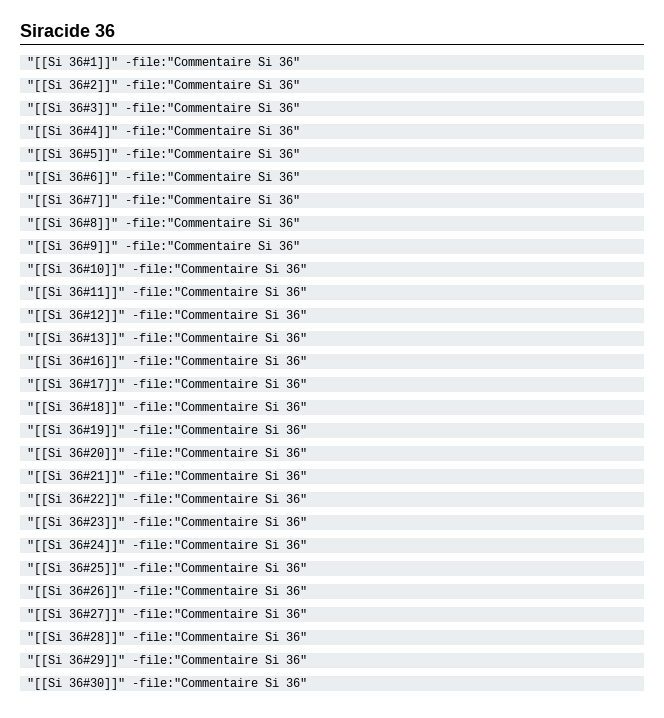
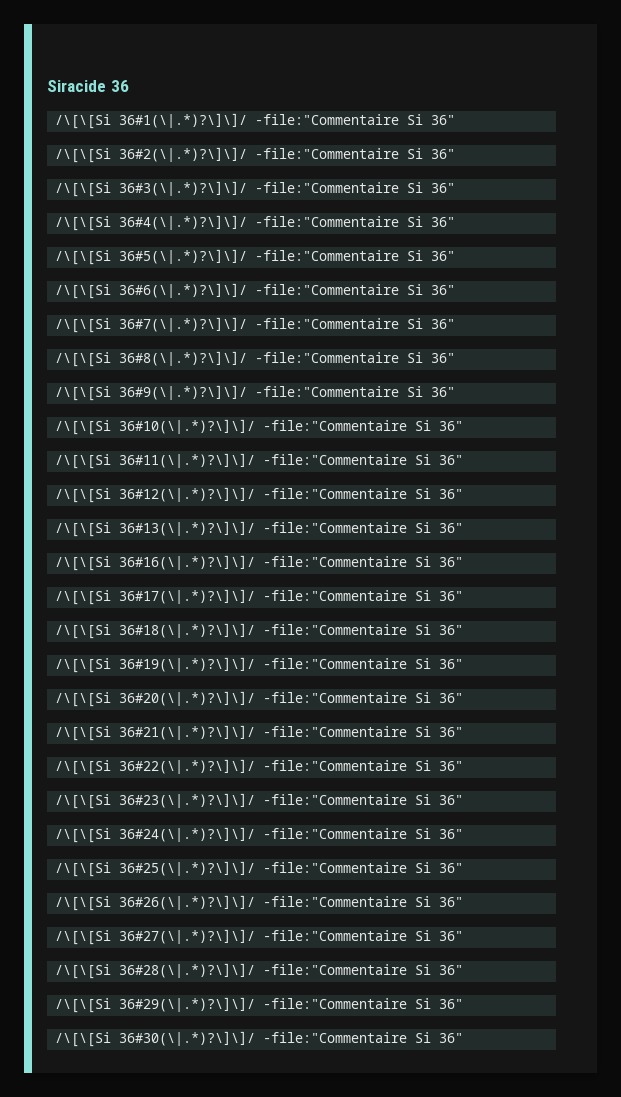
[26,57,300,69] [26,80,300,92] [26,103,300,115] [26,126,300,138] [26,149,300,161] [26,172,300,184] [26,195,300,207] [26,218,300,230] [26,241,300,253] [26,264,307,276] [26,287,307,299] [26,310,307,322] [26,333,307,345] [26,356,307,368] [26,379,307,391] [26,402,307,414] [26,425,307,437] [26,448,307,460] [26,471,307,483] [26,494,307,506] [26,517,307,529] [26,540,307,552] [26,563,307,575] [26,586,307,598] [26,609,307,621] [26,632,307,644] [26,655,307,667] [26,678,125,690] "[[Si 36#1]]" -file:"Commentaire Si 36" // "[[Si 36#2]]" -file:"Commentaire Si 36" // "[[Si 36#3]]" -file:"Commentaire Si 36" // "[[Si 36#4]]" -file:"Commentaire Si 36" // "[[Si 36#5]]" -file:"Commentaire Si 36" // "[[Si 36#6]]" -file:"Commentaire Si 36" // "[[Si 36#7]]" -file:"Commentaire Si 36" // "[[Si 36#8]]" -file:"Commentaire Si 36" // "[[Si 36#9]]" -file:"Commentaire Si 36" // "[[Si 36#10]]" -file:"Commentaire Si 36" // "[[Si 36#11]]" -file:"Commentaire Si 36" // "[[Si 36#12]]" -file:"Commentaire Si 36" // "[[Si 36#13]]" -file:"Commentaire Si 36" // "[[Si 36#16]]" -file:"Commentaire Si 36" // "[[Si 36#17]]" -file:"Commentaire Si 36" // "[[Si 36#18]]" -file:"Commentaire Si 36" // "[[Si 36#19]]" -file:"Commentaire Si 36" // "[[Si 36#20]]" -file:"Commentaire Si 36" // "[[Si 36#21]]" -file:"Commentaire Si 36" // "[[Si 36#22]]" -file:"Commentaire Si 36" // "[[Si 36#23]]" -file:"Commentaire Si 36" // "[[Si 36#24]]" -file:"Commentaire Si 36" // "[[Si 36#25]]" -file:"Commentaire Si 36" // "[[Si 36#26]]" -file:"Commentaire Si 36" // "[[Si 36#27]]" -file:"Commentaire Si 36" // "[[Si 36#28]]" -file:"Commentaire Si 36" // "[[Si 36#29]]" -file:"Commentaire Si 36" // "[[Si 36#30]]" -> [55,113,456,129] [55,147,456,163] [55,181,456,197] [55,215,456,231] [55,249,456,265] [55,283,456,299] [55,317,456,333] [55,351,456,367] [55,385,456,401] [55,419,464,435] [55,453,464,469] [55,487,464,503] [55,521,464,537] [55,555,464,571] [55,589,464,605] [55,623,464,639] [55,657,464,673] [55,691,464,707] [55,725,464,741] [55,759,464,775] [55,793,464,809] [55,827,464,843] [55,861,464,877] [55,895,464,911] [55,929,464,945] [55,963,464,979] [55,997,464,1013] [55,1031,256,1047] /\[\[Si 36#1(\|.*)?\]\]/ -file:"Commentaire Si 36" // /\[\[Si 36#2(\|.*)?\]\]/ -file:"Commentaire Si 36" // /\[\[Si 36#3(\|.*)?\]\]/ -file:"Commentaire Si 36" // /\[\[Si 36#4(\|.*)?\]\]/ -file:"Commentaire Si 36" // /\[\[Si 36#5(\|.*)?\]\]/ -file:"Commentaire Si 36" // /\[\[Si 36#6(\|.*)?\]\]/ -file:"Commentaire Si 36" // /\[\[Si 36#7(\|.*)?\]\]/ -file:"Commentaire Si 36" // /\[\[Si 36#8(\|.*)?\]\]/ -file:"Commentaire Si 36" // /\[\[Si 36#9(\|.*)?\]\]/ -file:"Commentaire Si 36" // /\[\[Si 36#10(\|.*)?\]\]/ -file:"Commentaire Si 36" // /\[\[Si 36#11(\|.*)?\]\]/ -file:"Commentaire Si 36" // /\[\[Si 36#12(\|.*)?\]\]/ -file:"Commentaire Si 36" // /\[\[Si 36#13(\|.*)?\]\]/ -file:"Commentaire Si 36" // /\[\[Si 36#16(\|.*)?\]\]/ -file:"Commentaire Si 36" // /\[\[Si 36#17(\|.*)?\]\]/ -file:"Commentaire Si 36" // /\[\[Si 36#18(\|.*)?\]\]/ -file:"Commentaire Si 36" // /\[\[Si 36#19(\|.*)?\]\]/ -file:"Commentaire Si 36" // /\[\[Si 36#20(\|.*)?\]\]/ -file:"Commentaire Si 36" // /\[\[Si 36#21(\|.*)?\]\]/ -file:"Commentaire Si 36" // /\[\[Si 36#22(\|.*)?\]\]/ -file:"Commentaire Si 36" // /\[\[Si 36#23(\|.*)?\]\]/ -file:"Commentaire Si 36" // /\[\[Si 36#24(\|.*)?\]\]/ -file:"Commentaire Si 36" // /\[\[Si 36#25(\|.*)?\]\]/ -file:"Commentaire Si 36" // /\[\[Si 36#26(\|.*)?\]\]/ -file:"Commentaire Si 36" // /\[\[Si 36#27(\|.*)?\]\]/ -file:"Commentaire Si 36" // /\[\[Si 36#28(\|.*)?\]\]/ -file:"Commentaire Si 36" // /\[\[Si 36#29(\|.*)?\]\]/ -file:"Commentaire Si 36" // /\[\[Si 36#30(\|.*)?\]\]/

